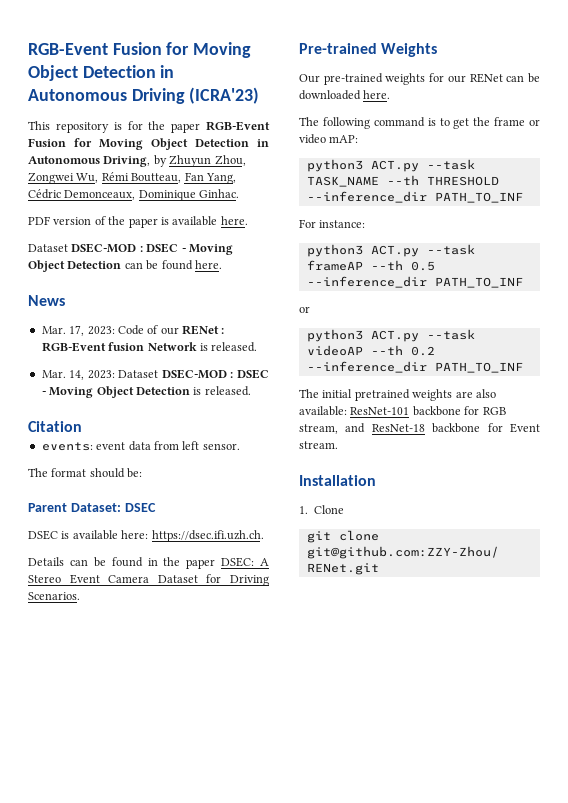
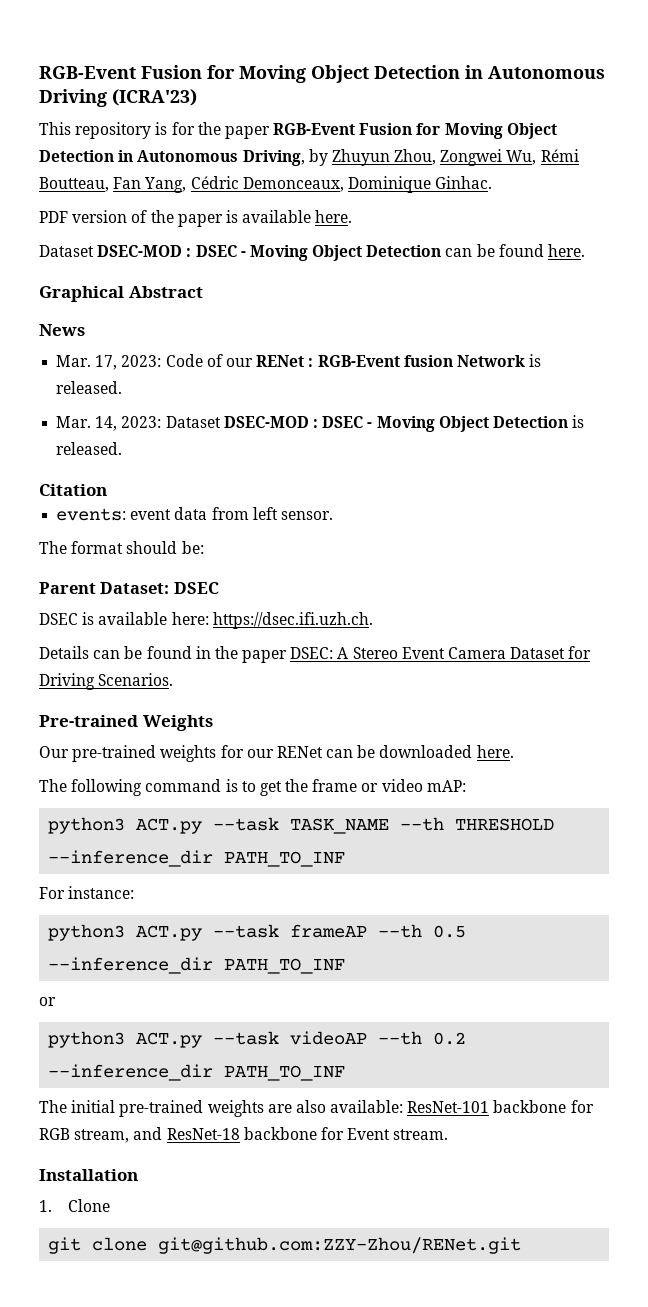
(222, 264) none -> [39,286,203,302] // Graphical Abstract
[354,389,410,401] pretrained -> [119,1100,204,1117] pre-trained

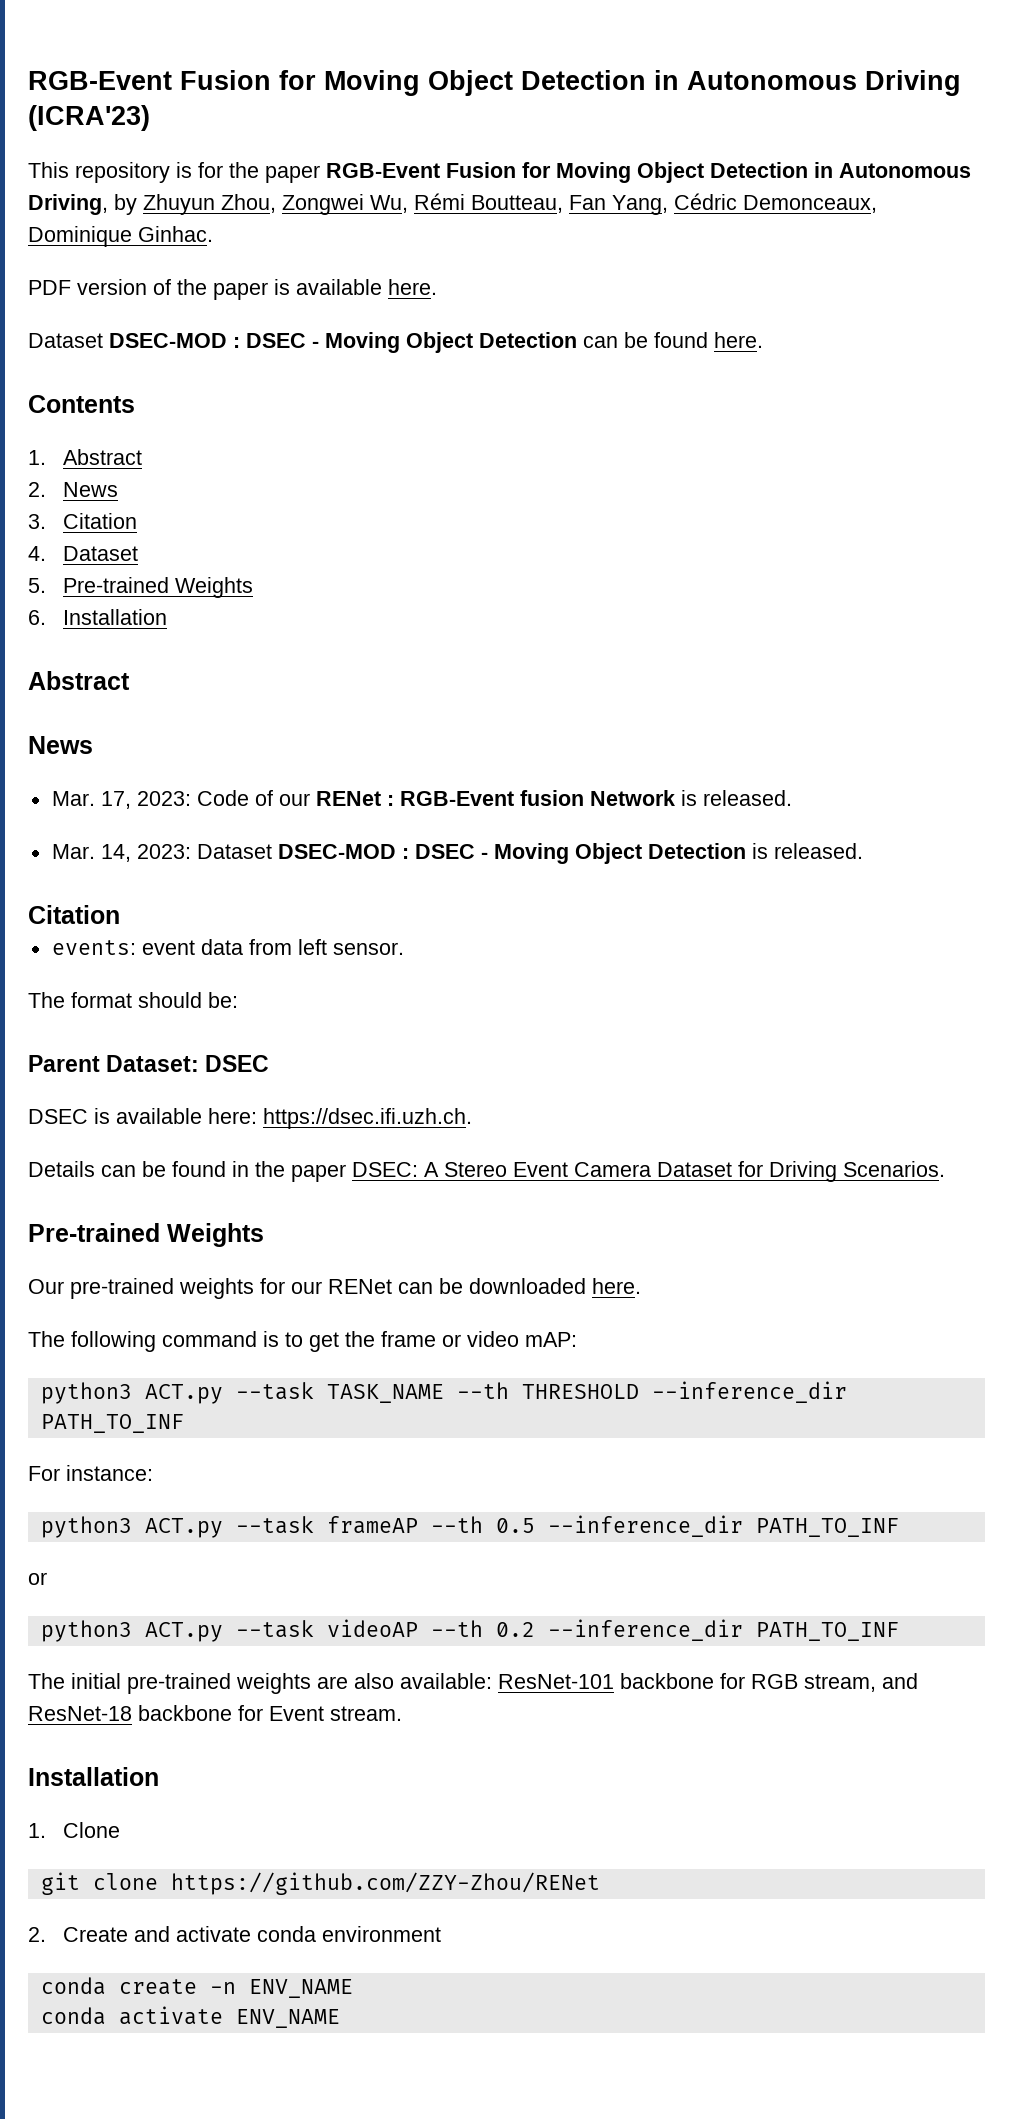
[39,286,124,302] Graphical -> [28,395,135,413] [28,449,143,465] [28,482,119,497] [28,513,138,529] [28,546,139,561] [28,577,254,598] [28,609,168,625] Contents // 1. Abstract // 2. News // 3. Citation // 4. Dataset // 5. Pre-trained Weights // 6. Installation //
[158,1237,522,1254] git@github.com:ZZY-Zhou/RENet.git -> [170,1872,600,1895] [28,1926,442,1942] [40,1977,353,1998] [40,2006,340,2028] https://github.com/ZZY-Zhou/RENet // 2. Create and activate conda environment // conda create -n ENV_NAME // conda activate ENV_NAME

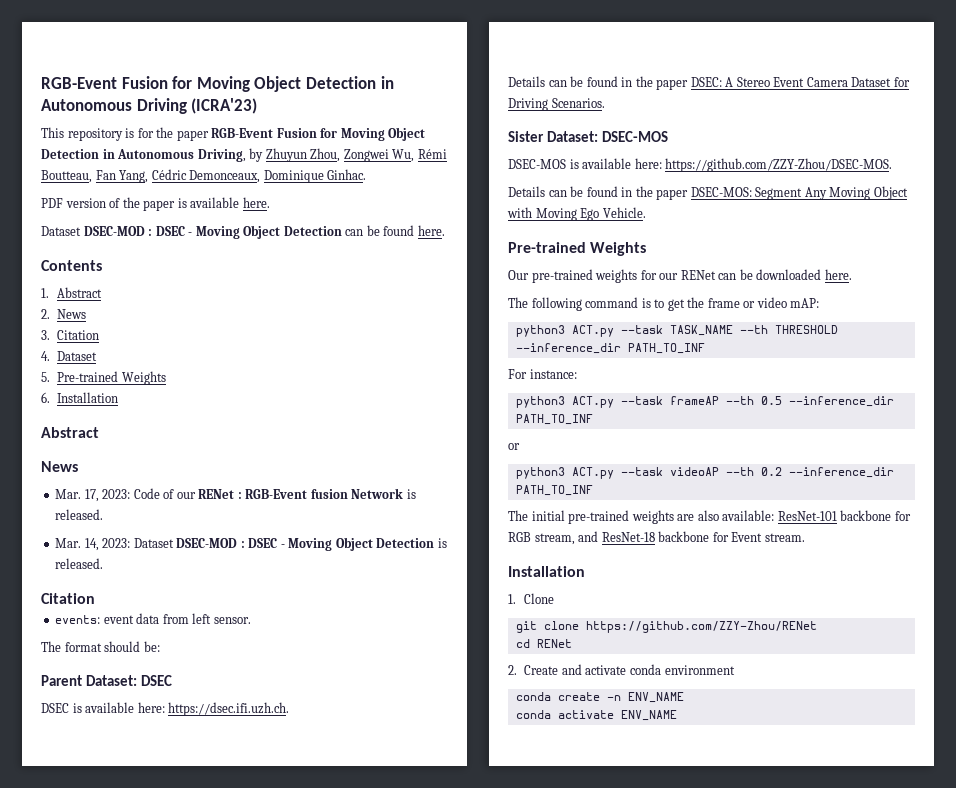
(945, 1169) none -> [508,131,668,142] [508,158,893,172] [508,186,908,200] [507,207,646,221] // Sister Dataset: DSEC-MOS // DSEC-MOS is available here: https://github.com/ZZY-Zhou/DSEC-MOS. // Details can be found in the paper DSEC-MOS: Segment Any Moving Object with Moving Ego Vehicle.
(600, 1883) none -> [515,639,572,648] // cd RENet

